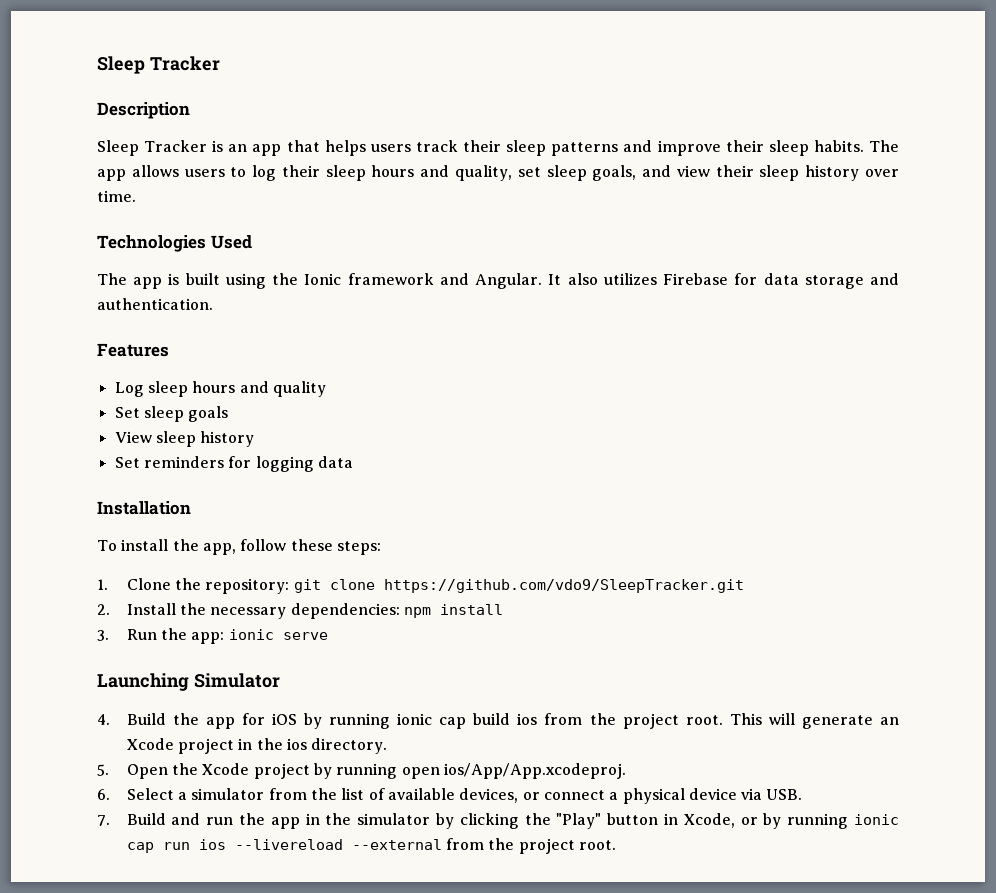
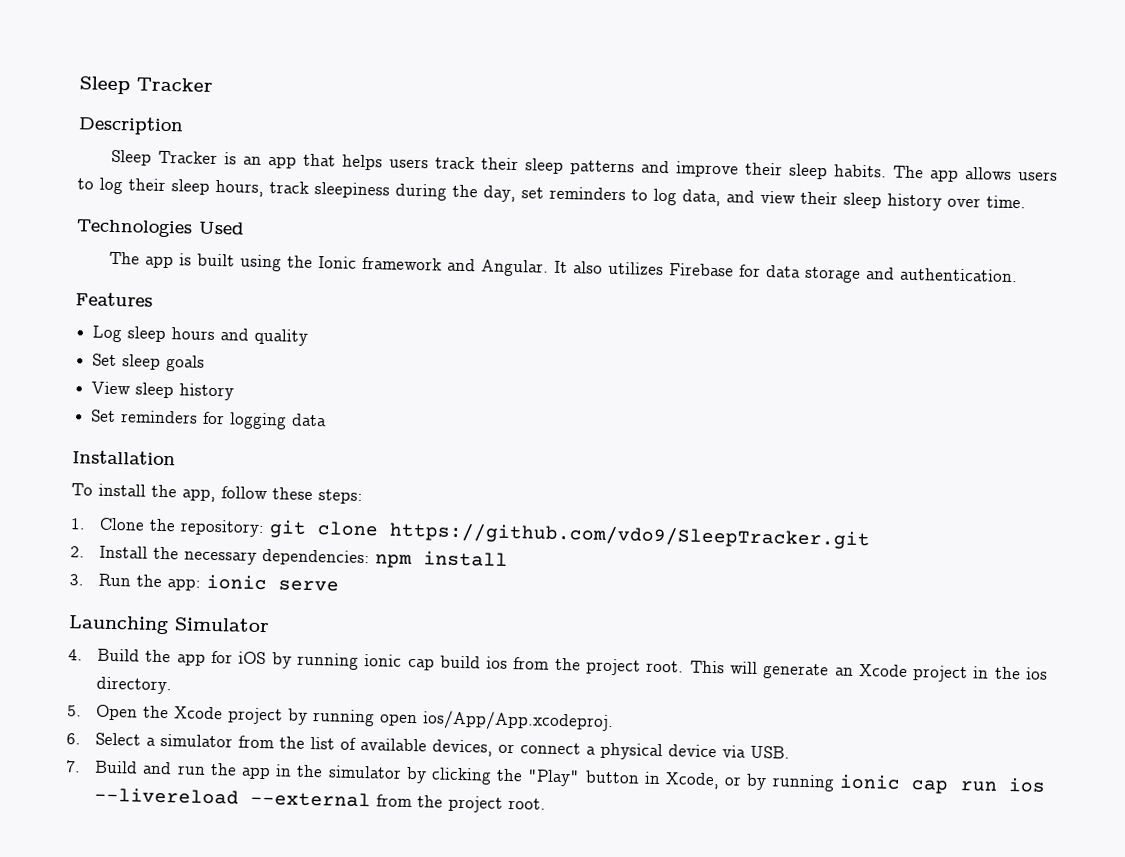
[371,165,637,181] hours and quality, set sleep goals, -> [215,179,721,207] hours, track sleepiness during the day, set reminders to log data,

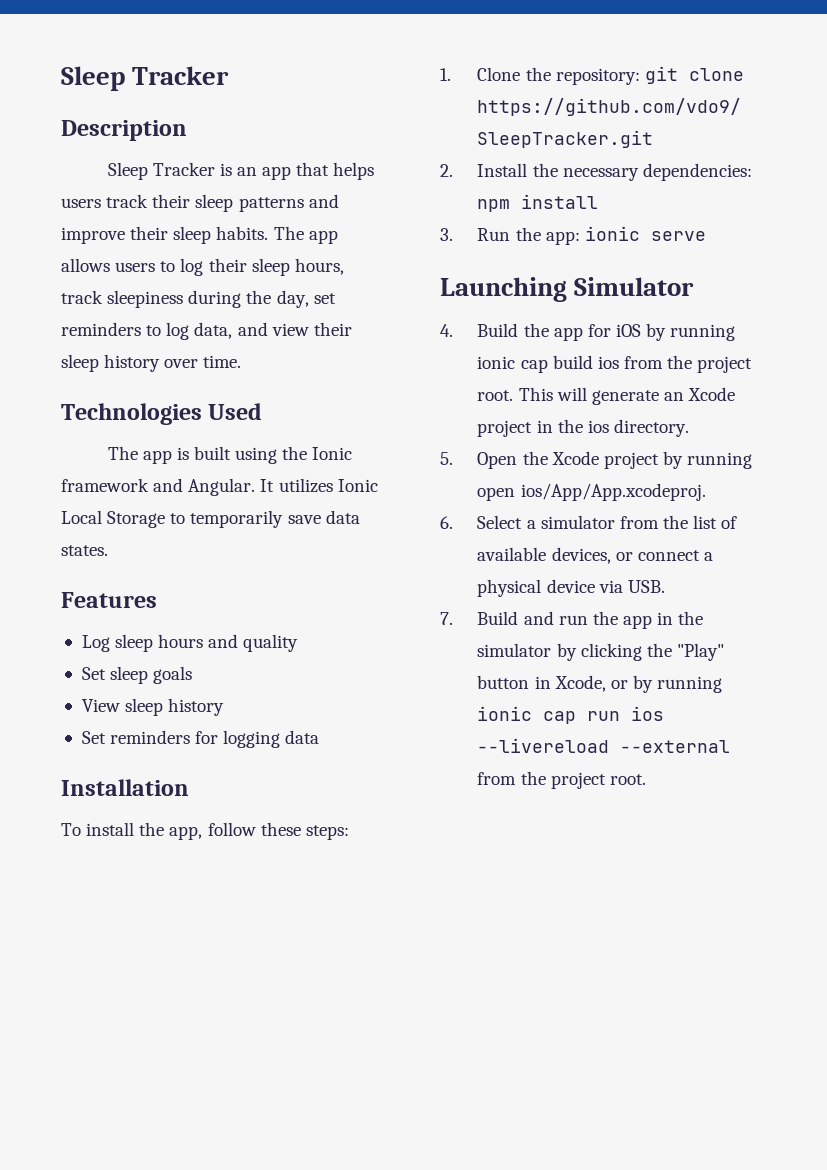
[572,261,1018,283] also utilizes Firebase for data storage and authentication. -> [278,478,378,493] [61,510,360,528] [61,545,108,556] utilizes Ionic Local Storage to temporarily save data states.

